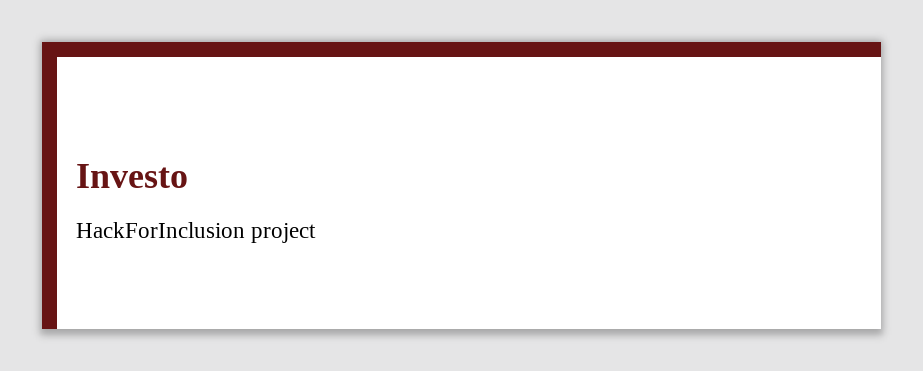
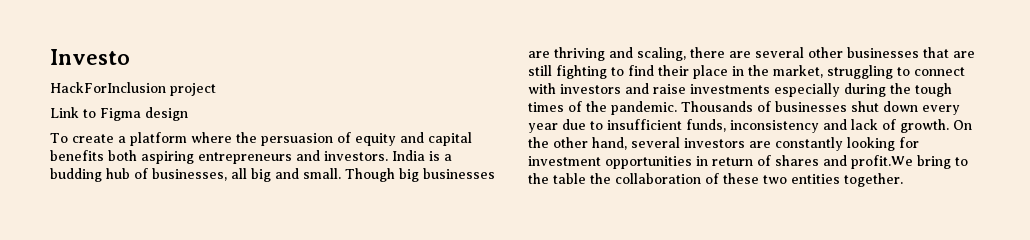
(317, 233) none -> [50,107,188,121] [50,132,472,146] [50,150,452,164] [50,168,495,182] [528,47,975,61] [528,65,965,79] [528,83,952,97] [528,101,960,115] [528,119,972,133] [528,137,919,151] [528,155,968,169] [528,173,903,187] // Link to Figma design // To create a platform where the persuasion of equity and capital benefits both aspiring entrepreneurs and investors. India is a budding hub of businesses, all big and small. Though big businesses are thriving and scaling, there are several other businesses that are still fighting to find their place in the market, struggling to connect with investors and raise investments especially during the tough times of the pandemic. Thousands of businesses shut down every year due to insufficient funds, inconsistency and lack of growth. On the other hand, several investors are constantly looking for investment opportunities in return of shares and profit.We bring to the table the collaboration of these two entities together.

